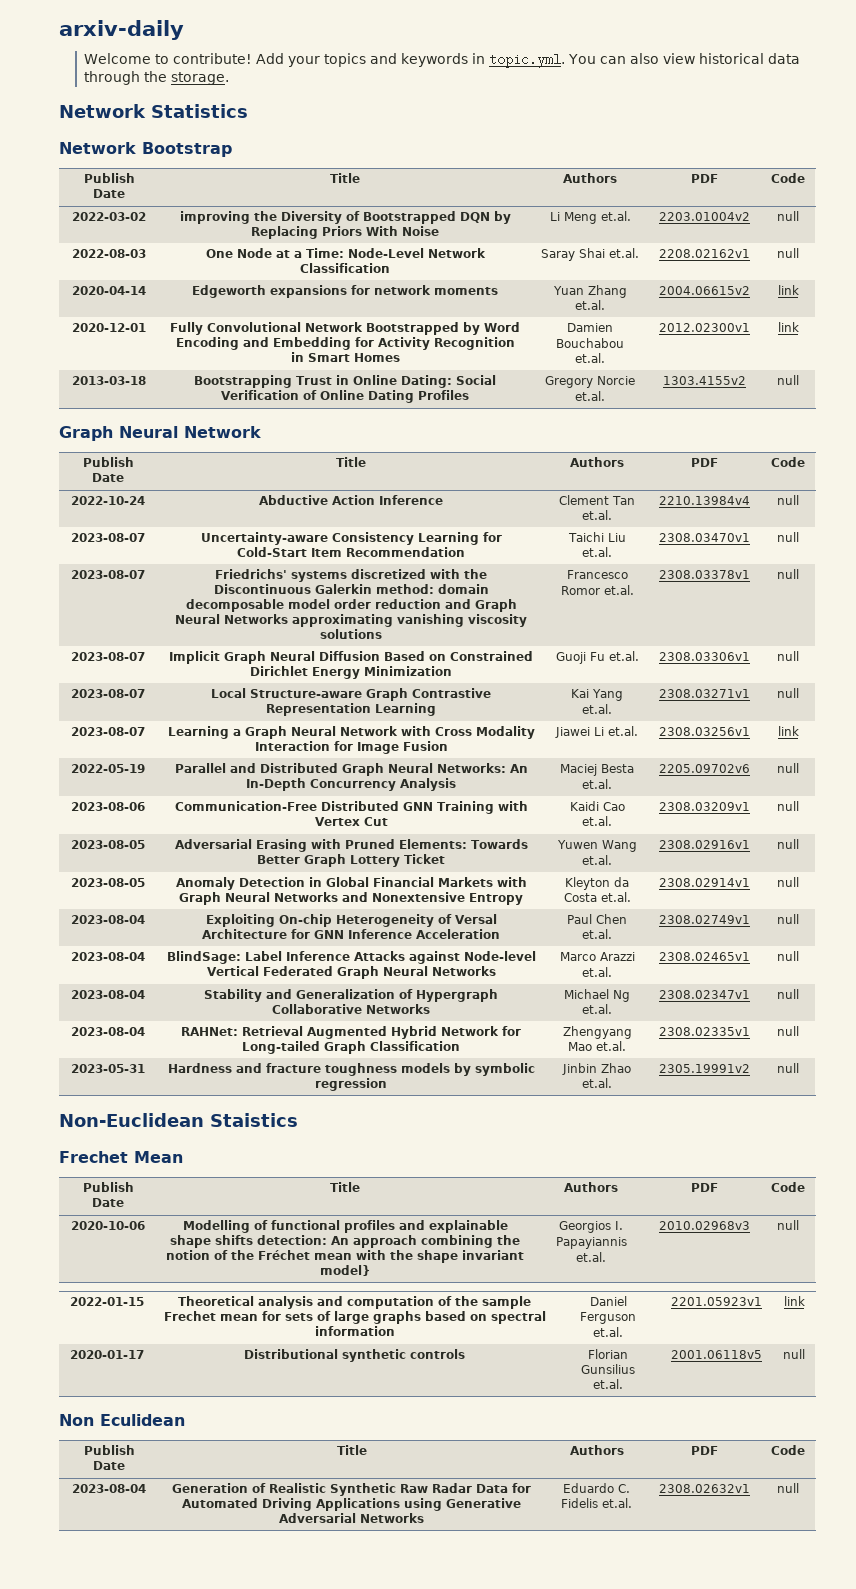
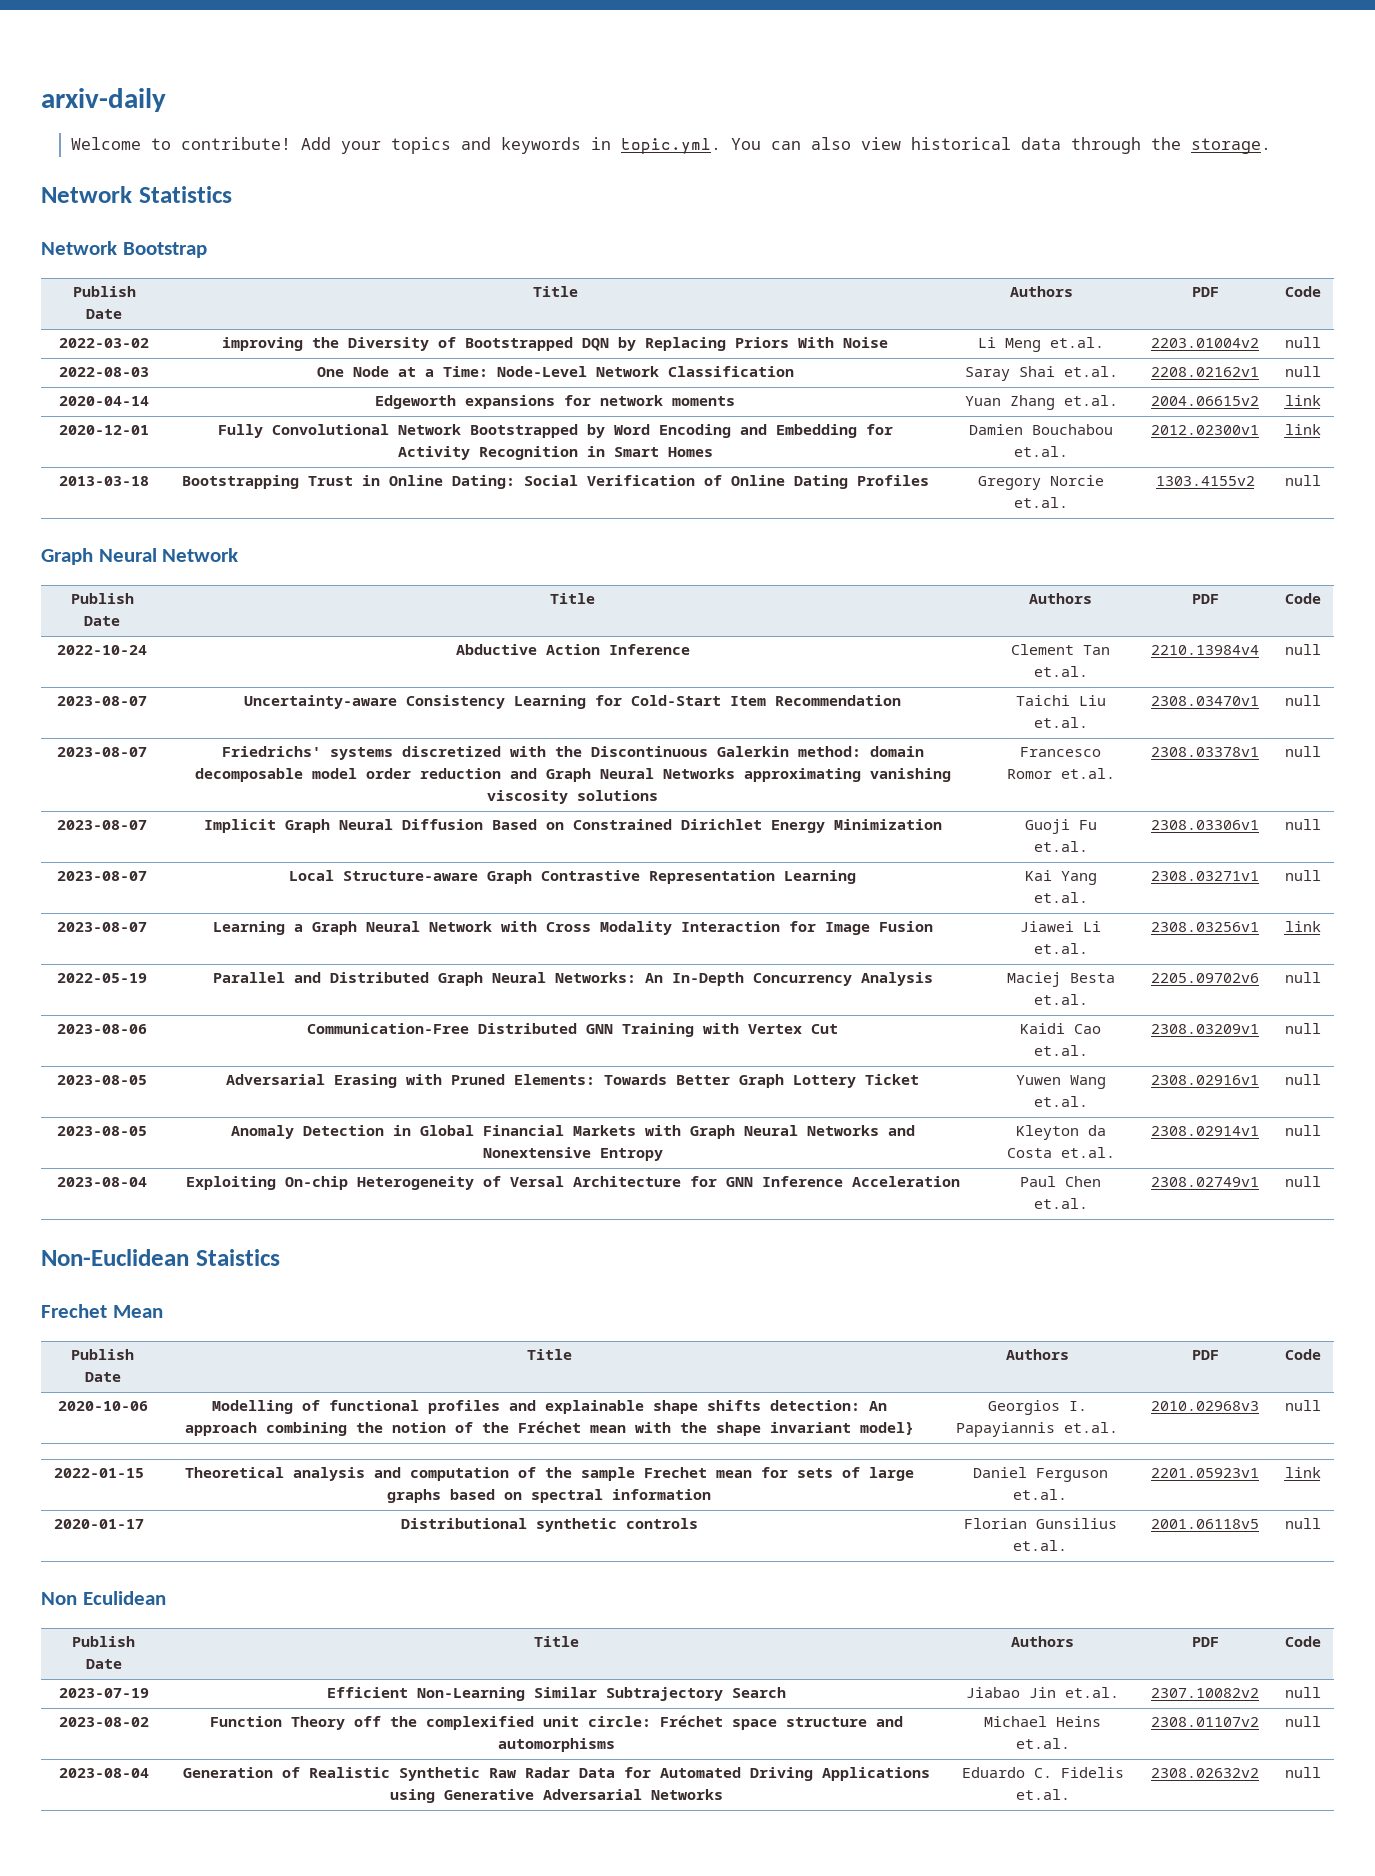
[71,952,145,961] [166,951,536,964] [206,966,496,979] [559,952,635,961] [582,967,612,977] [659,952,750,961] [777,951,799,961] [71,990,145,999] [204,989,498,1002] [272,1004,430,1014] [564,989,630,1002] [582,1004,612,1014] [659,990,750,999] [777,989,799,999] [71,1027,145,1036] [181,1026,521,1039] [242,1041,460,1054] [562,1026,632,1039] [568,1041,626,1051] [659,1027,750,1036] [777,1026,799,1036] [71,1064,145,1073] [167,1063,535,1076] [315,1078,387,1091] [562,1063,631,1075] [582,1078,612,1088] [659,1064,750,1073] [777,1063,799,1073] // 2023-08-04 | BlindSage: Label Inference Attacks against Node-level Vertical Federated Graph Neural Networks | Marco Arazzi et.al. | 2308.02465v1 | null // 2023-08-04 | Stability and Generalization of Hypergraph Collaborative Networks | Michael Ng et.al. | 2308.02347v1 | null // 2023-08-04 | RAHNet: Retrieval Augmented Hybrid Network for Long-tailed Graph Classification | Zhengyang Mao et.al. | 2308.02335v1 | null // 2023-05-31 | Hardness and fracture toughness models by symbolic regression | Jinbin Zhao et.al. | 2305.19991v2 | null -> (1321, 1181) none
(805, 1450) none -> [58,1688,149,1698] [326,1687,786,1701] [966,1687,1119,1698] [1151,1688,1259,1698] [1284,1687,1321,1698] [58,1717,149,1727] [209,1715,903,1730] [497,1738,615,1752] [984,1716,1101,1727] [1015,1738,1070,1749] [1151,1717,1259,1727] [1284,1716,1321,1727] // 2023-07-19 | Efficient Non-Learning Similar Subtrajectory Search | Jiabao Jin et.al. | 2307.10082v2 | null // 2023-08-02 | Function Theory off the complexified unit circle: Fréchet space structure and automorphisms | Michael Heins et.al. | 2308.01107v2 | null
[659,1484,750,1493] 2308.02632v1 -> [1151,1768,1259,1778] 2308.02632v2

